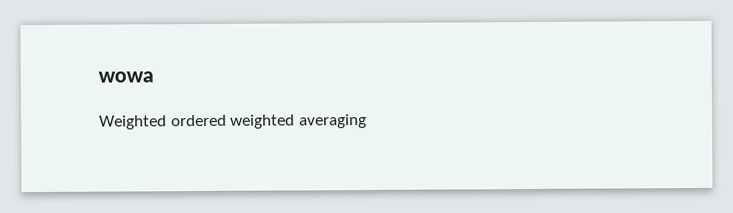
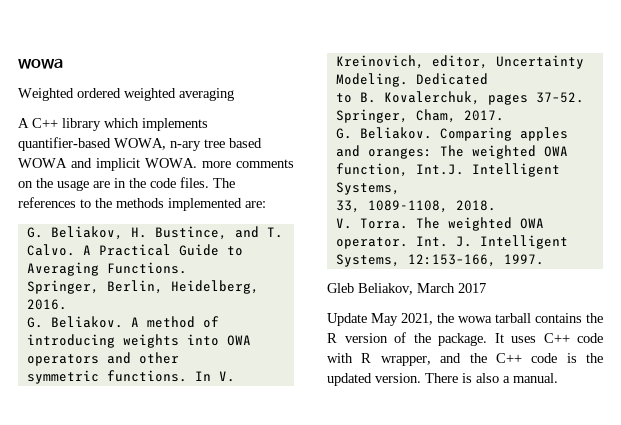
(367, 121) none -> [18,118,208,131] [18,137,262,151] [18,158,294,171] [18,177,235,191] [18,197,266,211] [26,226,283,240] [26,244,243,256] [26,262,187,276] [26,280,259,294] [26,299,67,310] [26,316,219,328] [26,334,251,348] [26,352,179,366] [26,370,235,384] [335,55,584,69] [335,73,488,87] [335,91,584,105] [335,109,504,123] [335,127,568,141] [335,145,568,159] [335,163,560,177] [335,182,400,195] [335,200,496,213] [335,217,544,231] [335,235,568,249] [335,254,544,267] [327,283,486,295] [327,313,603,326] [327,332,603,346] [327,353,603,366] [327,373,558,386] // A C++ library which implements quantifier-based WOWA, n-ary tree based WOWA and implicit WOWA. more comments on the usage are in the code files. The references to the methods implemented are: // G. Beliakov, H. Bustince, and T. Calvo. A Practical Guide to Averaging Functions. // Springer, Berlin, Heidelberg, 2016. // G. Beliakov. A method of introducing weights into OWA operators and other // symmetric functions. In V. Kreinovich, editor, Uncertainty Modeling. Dedicated // to B. Kovalerchuk, pages 37–52. Springer, Cham, 2017. // G. Beliakov. Comparing apples and oranges: The weighted OWA function, Int.J. Intelligent Systems, // 33, 1089-1108, 2018. // V. Torra. The weighted OWA operator. Int. J. Intelligent Systems, 12:153–166, 1997. // Gleb Beliakov, March 2017 // Update May 2021, the wowa tarball contains the R version of the package. It uses C++ code with R wrapper, and the C++ code is the updated version. There is also a manual.

